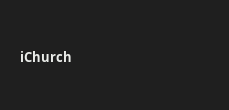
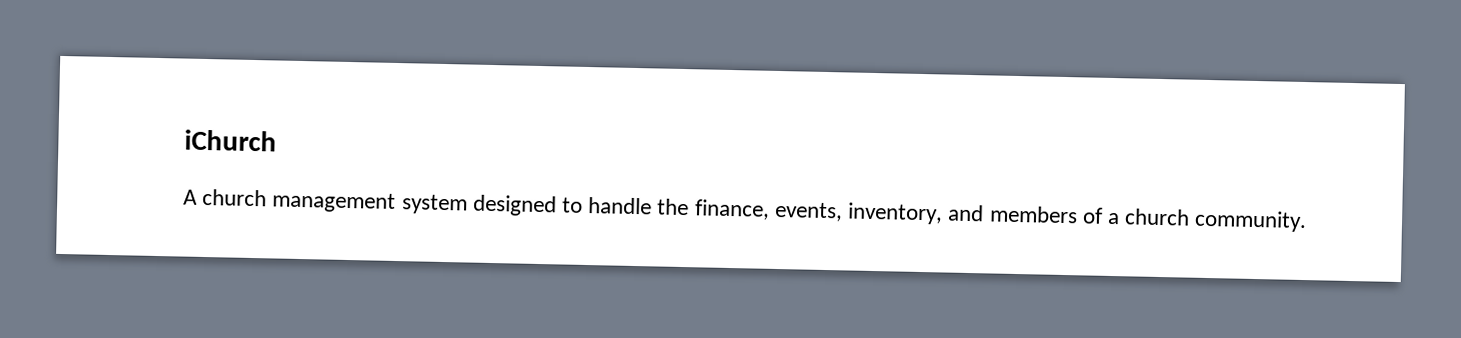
(72, 56) none -> [183,188,1308,233] // A church management system designed to handle the finance, events, inventory, and members of a church community.

